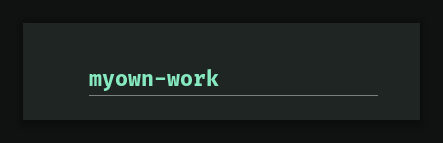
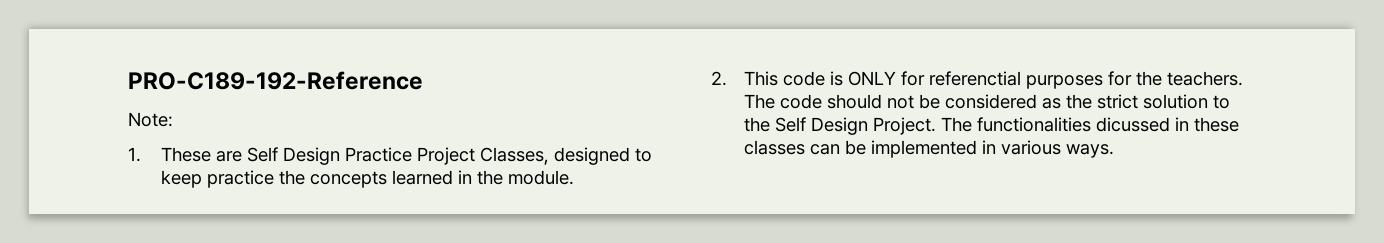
[89,69,219,91] myown-work -> [128,71,423,90] [128,112,173,127] [128,147,653,165] [161,170,575,188] [711,71,1244,89] [744,94,1231,109] [744,117,1240,135] [744,140,1115,158] PRO-C189-192-Reference // Note: // 1. These are Self Design Practice Project Classes, designed to keep practice the concepts learned in the module. // 2. This code is ONLY for referenctial purposes for the teachers. The code should not be considered as the strict solution to the Self Design Project. The functionalities dicussed in these classes can be implemented in various ways.

